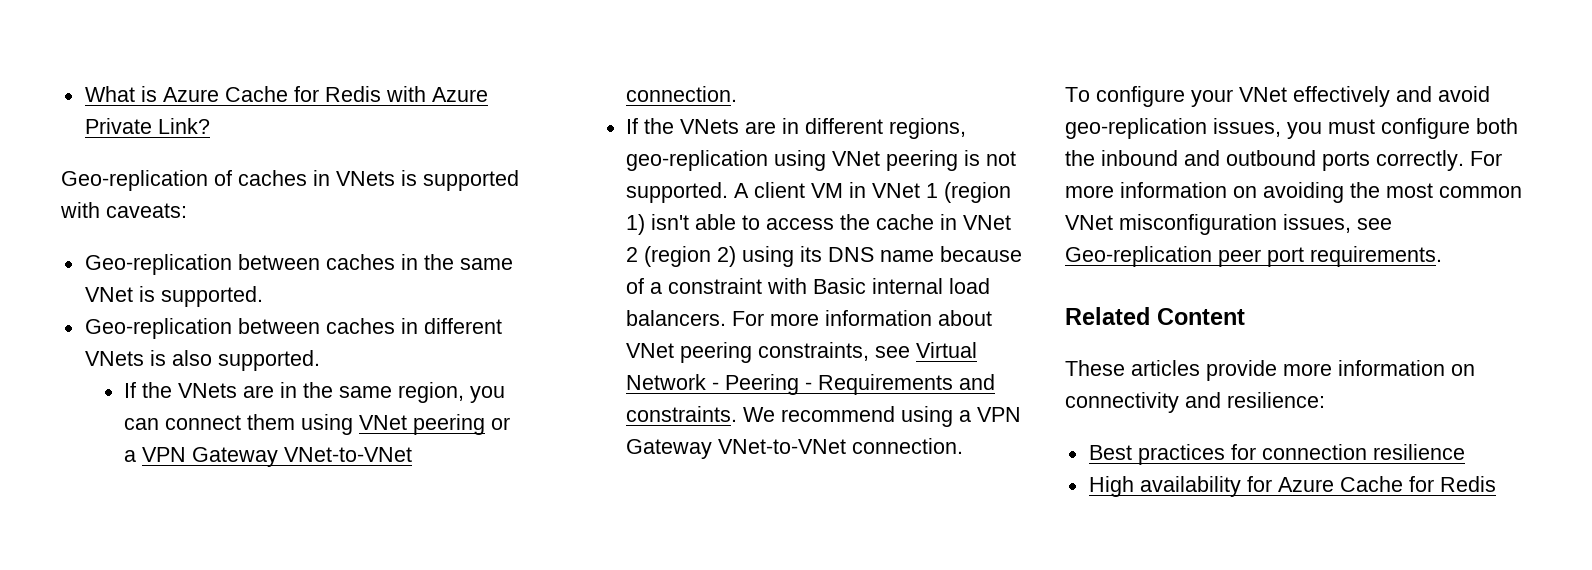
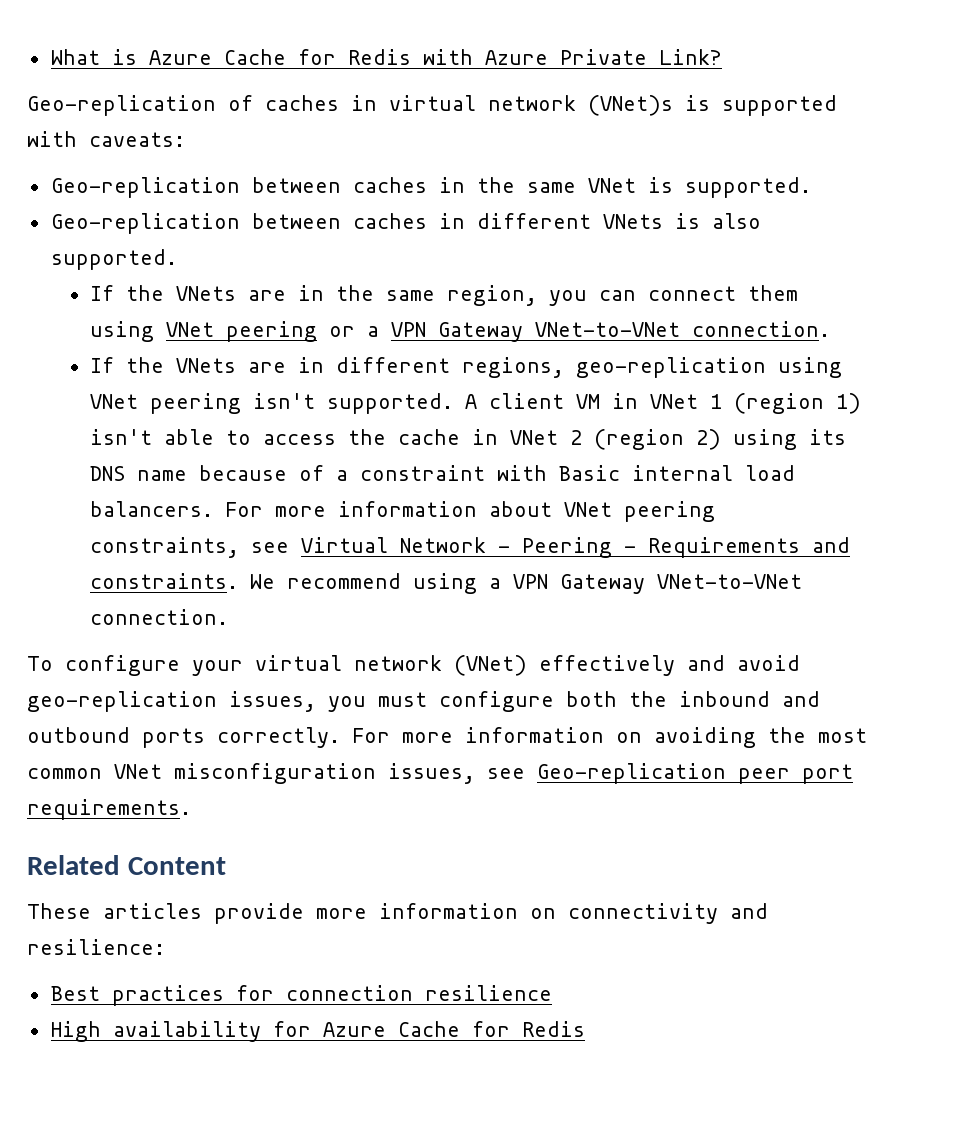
[336,171,395,186] VNets -> [389,95,673,116] virtual network (VNet)s
[964,150,1017,166] is not -> [252,393,315,409] isn't
[1239,87,1287,102] VNet -> [255,655,527,676] virtual network (VNet)

